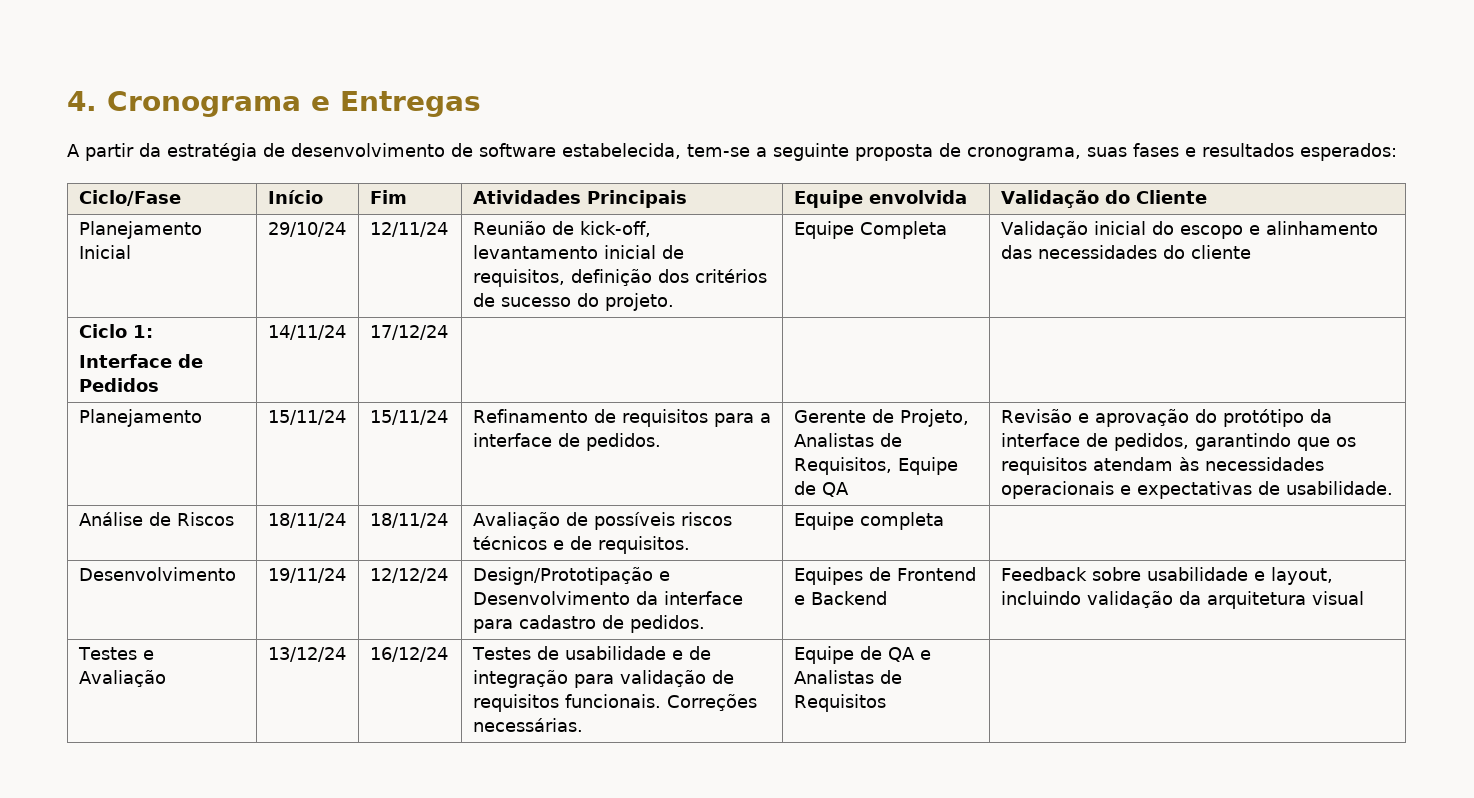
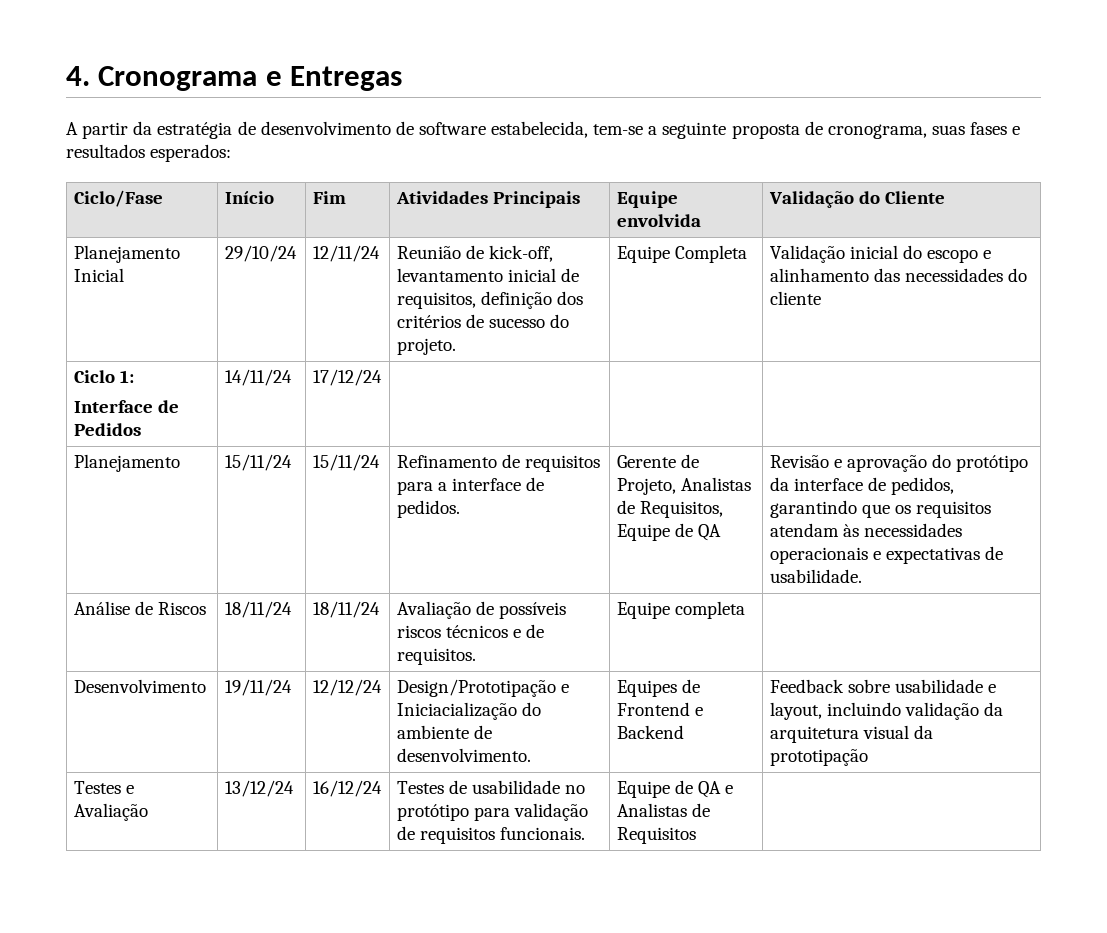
[472,591,743,605] [472,615,705,633] Desenvolvimento da interface para cadastro de pedidos. -> [396,702,541,720] [396,725,492,739] [396,748,531,762] Iniciacialização do ambiente de desenvolvimento.
(1364, 598) none -> [913,725,933,739] [769,749,868,766] da prototipação
[671,646,711,660] [472,670,568,688] e de integração -> [565,785,586,794] [396,804,469,821] no protótipo
[666,694,757,711] [472,718,583,732] Correções necessárias. -> (585, 833) none

